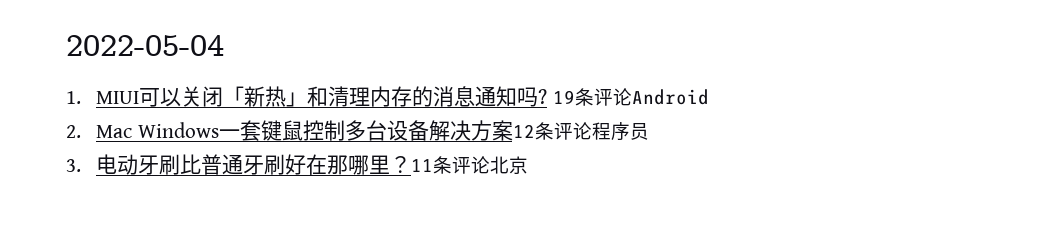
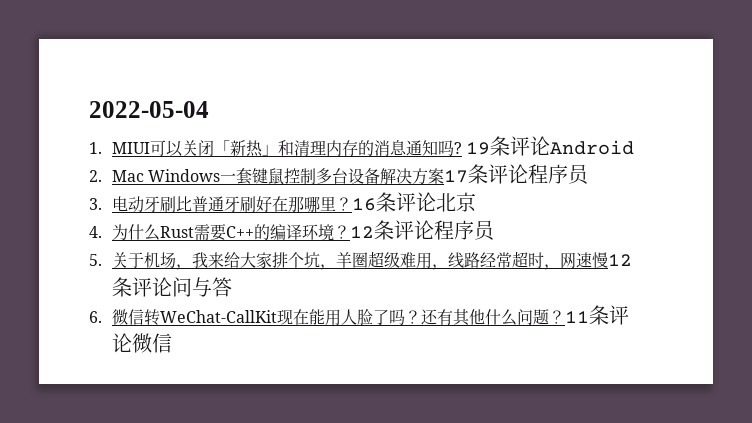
[512,124,535,138] 12 -> [444,170,469,183] 17
[410,159,433,172] 11 -> [351,198,376,211] 16
(528, 165) none -> [89,220,496,241] [89,251,632,270] [111,277,232,297] [89,305,629,326] [111,333,172,353] // 4.为什么Rust需要C++的编译环境？12条评论程序员 // 5.关于机场，我来给大家排个坑，羊圈超级难用，线路经常超时，网速慢12条评论问与答 // 6.微信转WeChat-CallKit现在能用人脸了吗？还有其他什么问题？11条评论微信

